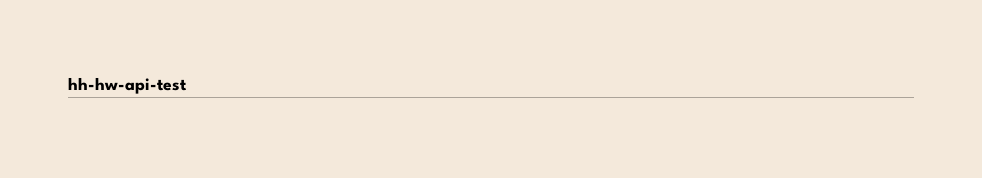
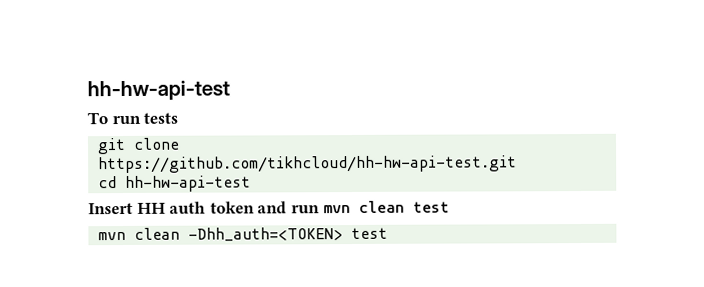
[68,77,187,94] hh-hw-api-test -> [87,80,230,101] [87,112,179,125] [97,137,181,155] [98,155,518,174] [98,175,252,192] [88,200,450,215] [98,227,389,242] hh-hw-api-test // To run tests // git clone https://github.com/tikhcloud/hh-hw-api-test.git // cd hh-hw-api-test // Insert HH auth token and run mvn clean test // mvn clean -Dhh_auth=<TOKEN> test

